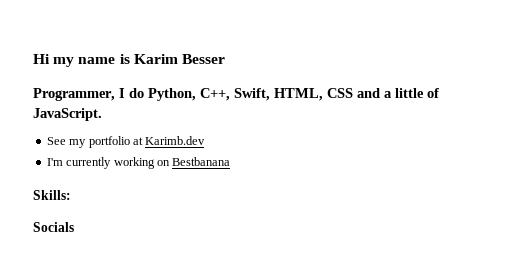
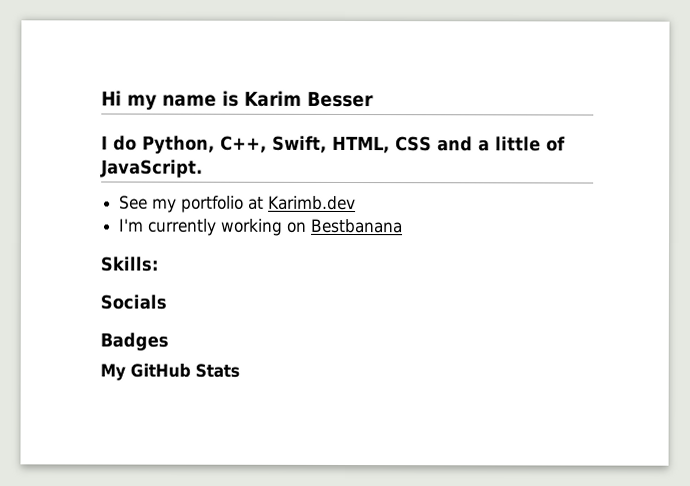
[33,88,115,101] Programmer, -> (374, 99) none
(74, 227) none -> [100,332,169,351] [100,363,240,381] // Badges // My GitHub Stats

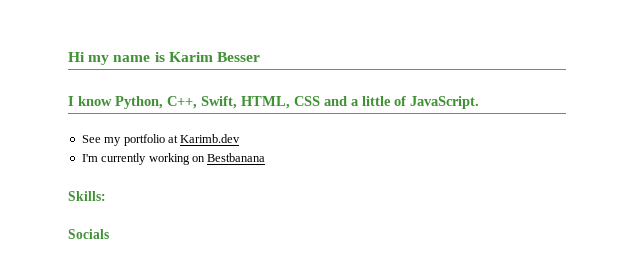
[113,135,137,151] do -> [78,96,112,106] know
[100,332,169,351] [100,363,240,381] // Badges // My GitHub Stats -> (109, 234) none

